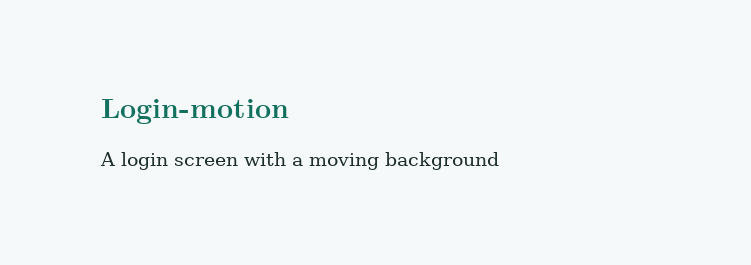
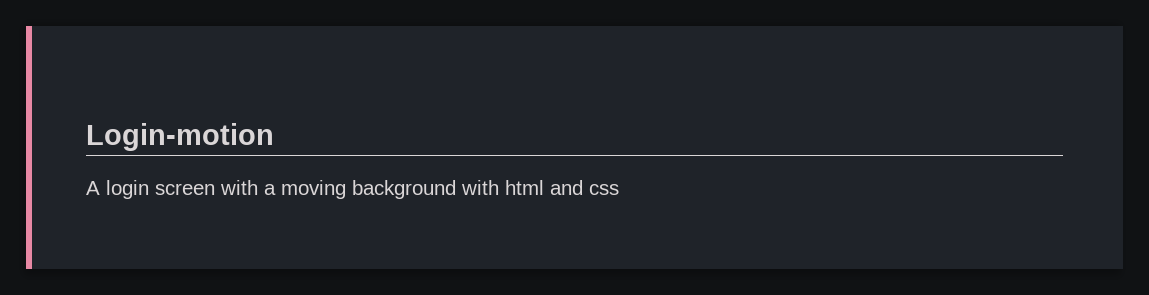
(499, 161) none -> [461,180,619,195] with html and css

